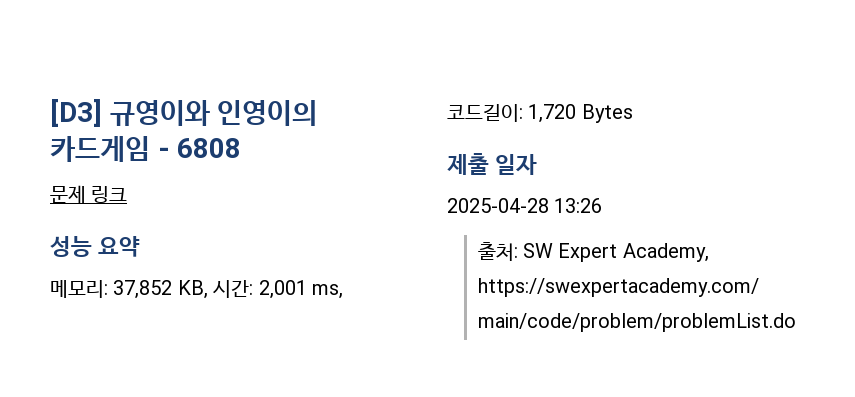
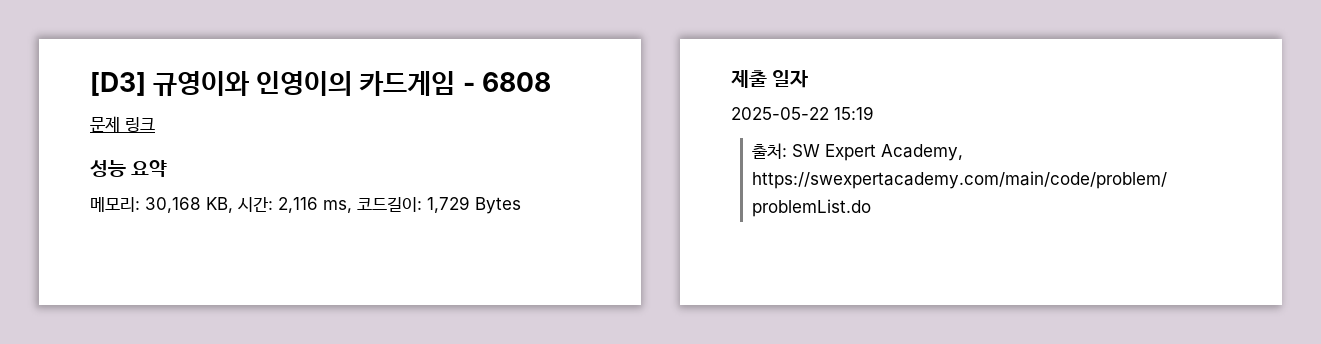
[113,280,173,299] 37,852 -> [145,197,201,213] 30,168
[258,280,307,299] 2,001 -> [278,197,318,213] 2,116
[528,104,577,123] 1,720 -> [427,196,470,213] 1,729
[447,198,603,213] 2025-04-28 13:26 -> [731,106,874,120] 2025-05-22 15:19

